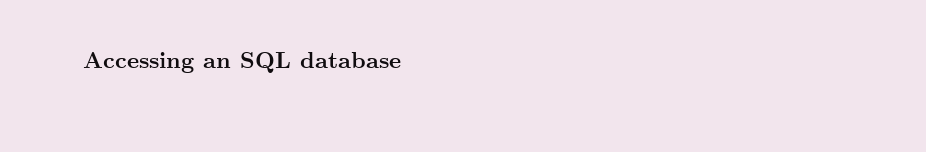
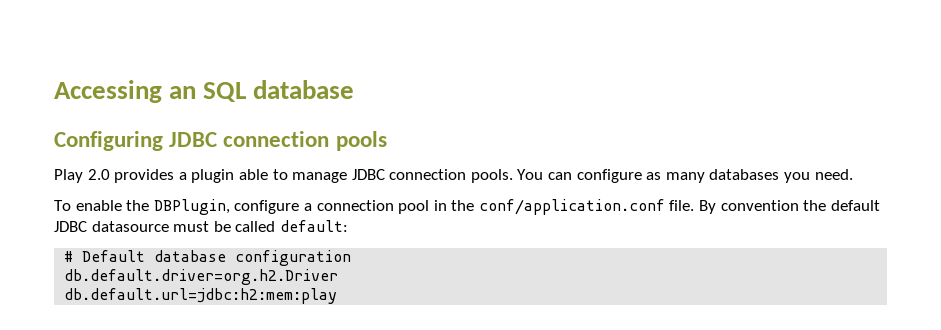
(401, 60) none -> [54,131,387,151] [54,169,853,183] [54,199,880,215] [54,220,348,232] [64,250,352,266] [64,269,339,285] [64,288,338,304] // Configuring JDBC connection pools // Play 2.0 provides a plugin able to manage JDBC connection pools. You can configure as many databases you need. // To enable the DBPlugin, configure a connection pool in the conf/application.conf file. By convention the default JDBC datasource must be called default: // # Default database configuration // db.default.driver=org.h2.Driver // db.default.url=jdbc:h2:mem:play

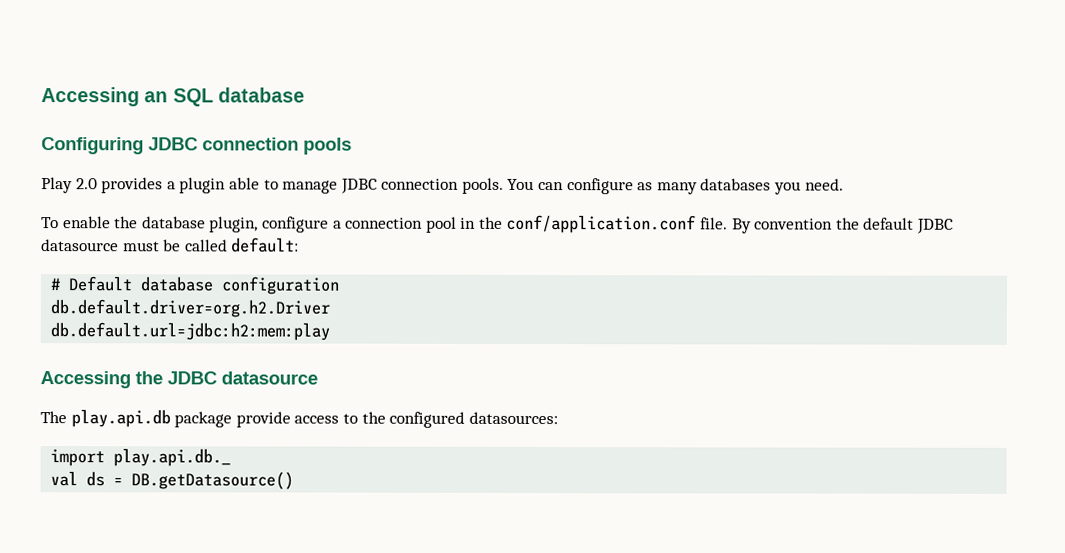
[153,199,230,215] DBPlugin, -> [141,216,259,233] database plugin,
(338, 296) none -> [40,371,318,389] [40,409,558,428] [50,448,232,467] [50,471,295,490] // Accessing the JDBC datasource // The play.api.db package provide access to the configured datasources: // import play.api.db._ // val ds = DB.getDatasource()

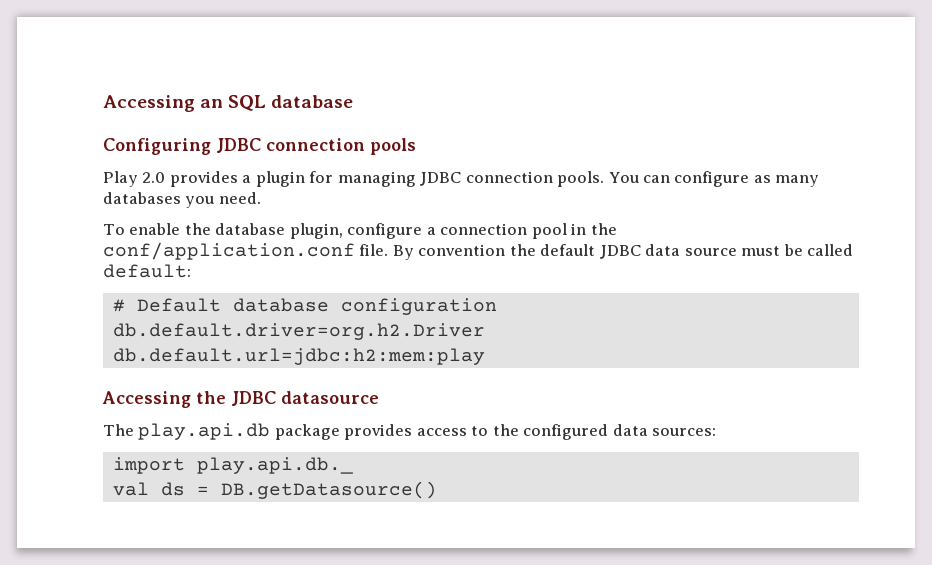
[228,177,339,194] able to manage -> [309,171,416,187] for managing
[41,239,119,252] datasource -> [645,244,737,256] data source
[235,411,291,428] provide -> [344,424,413,440] provides
[468,411,558,425] datasources: -> [612,424,717,436] data sources:

